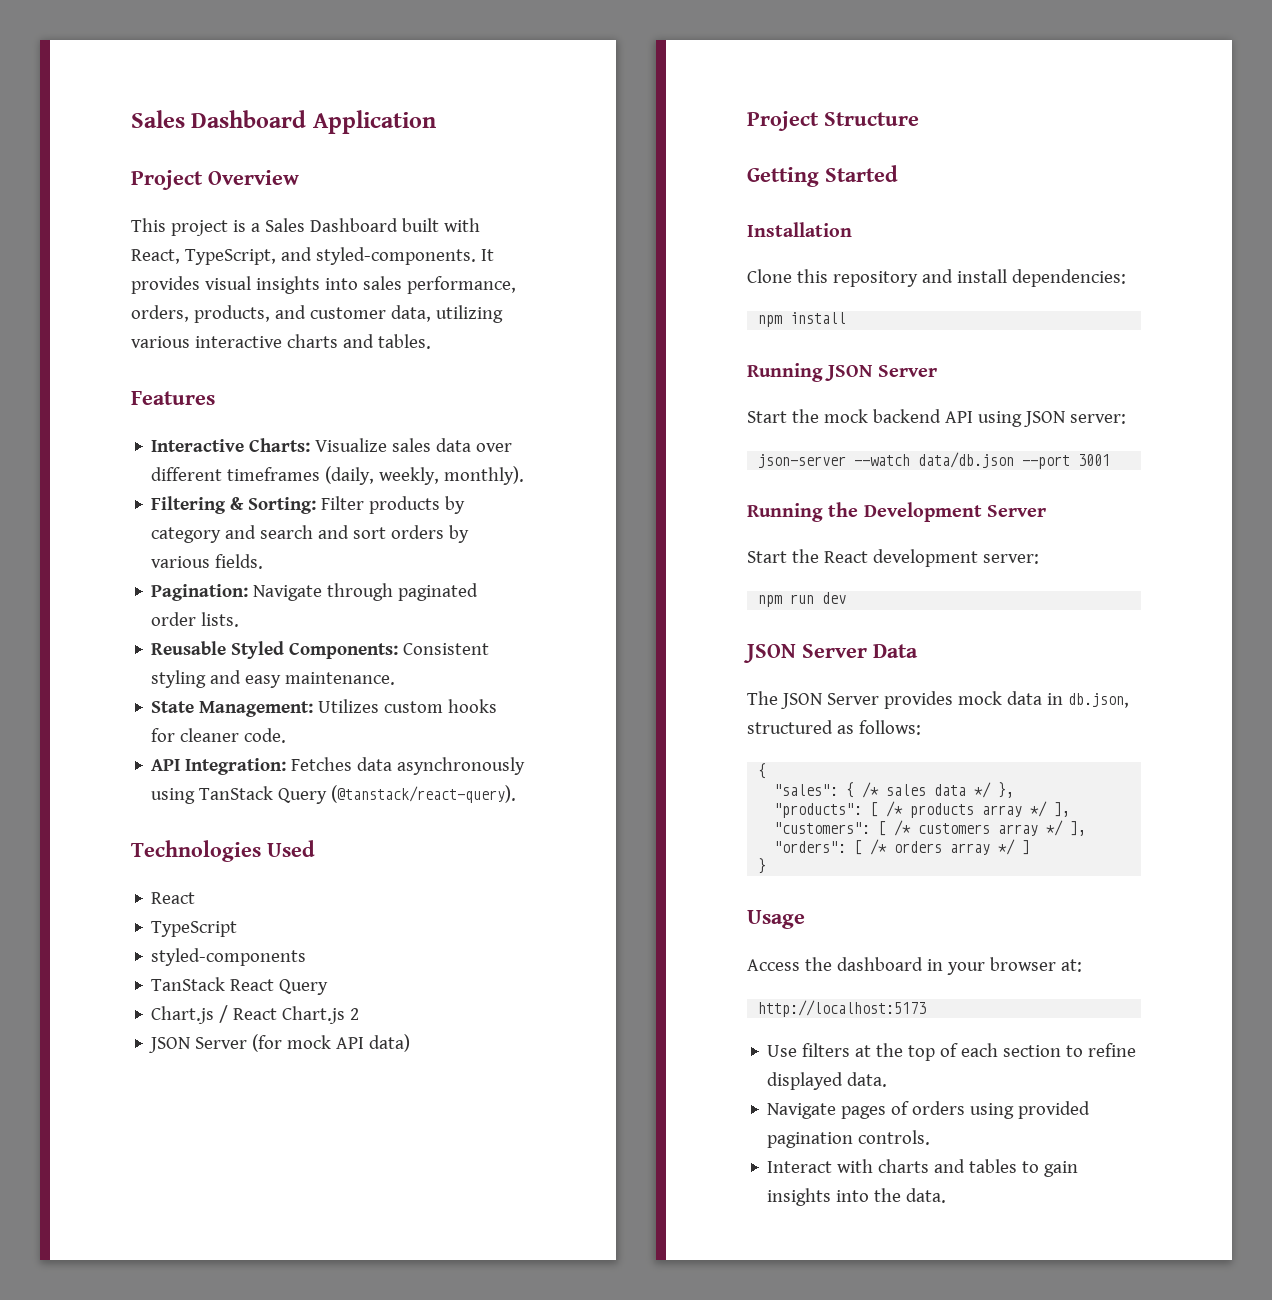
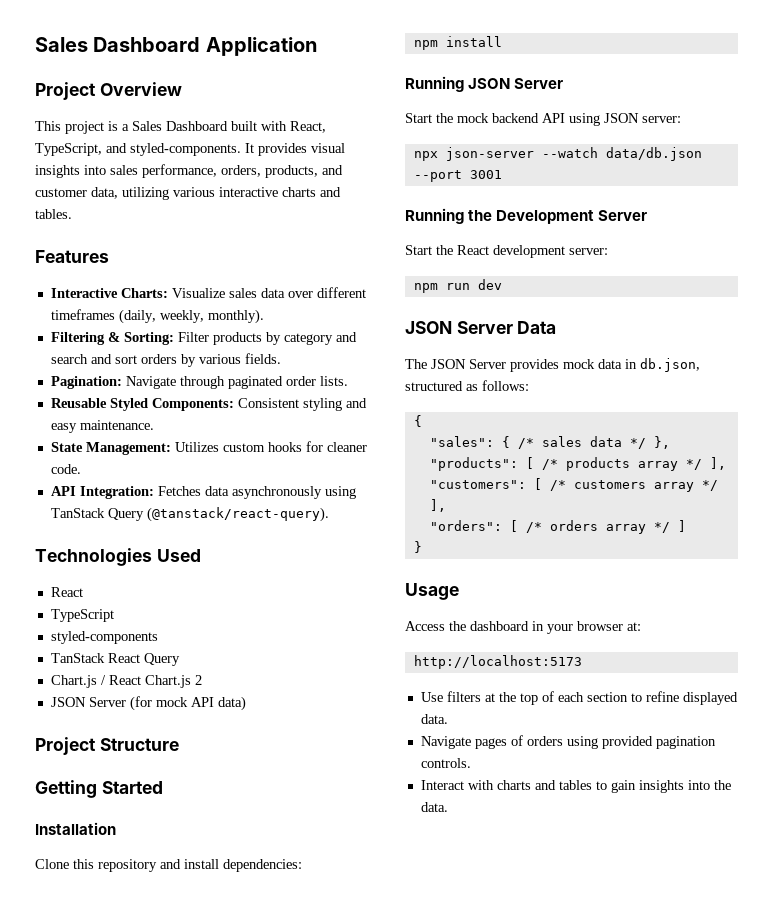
(1126, 419) none -> [413,151,438,161] npx

